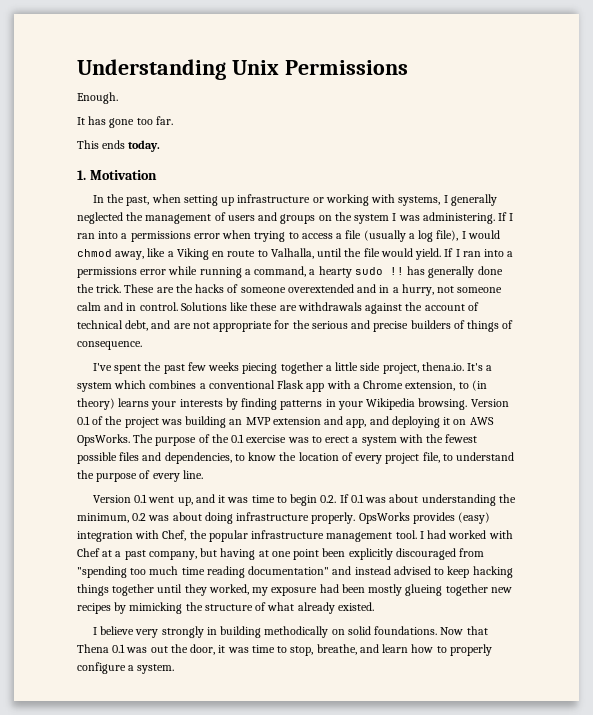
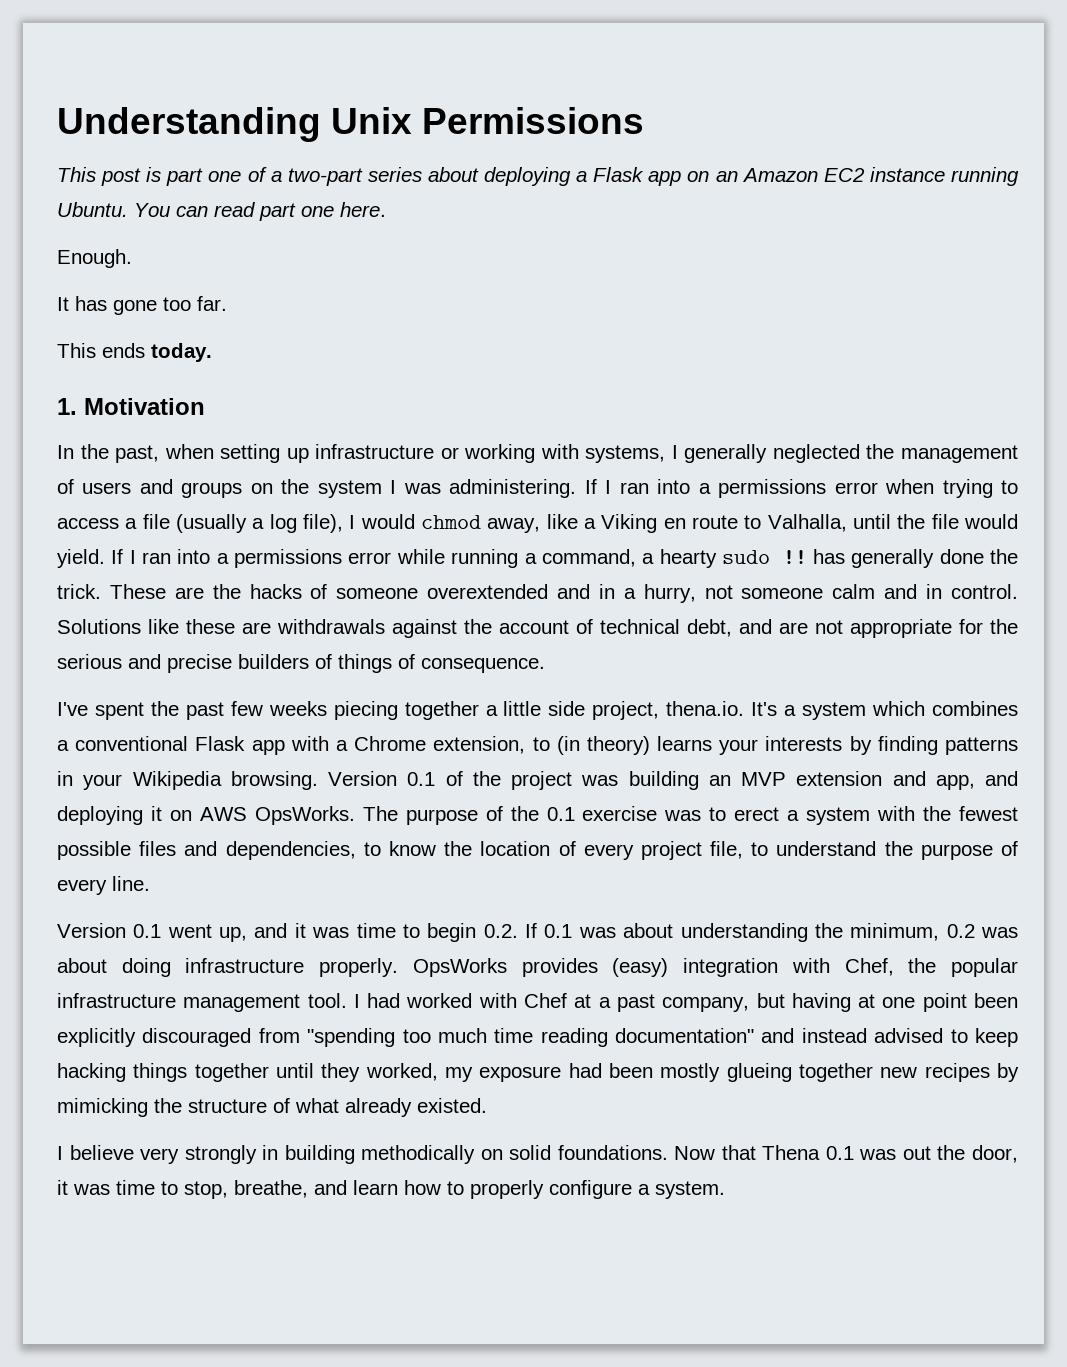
(408, 67) none -> [57,167,1019,186] [57,202,386,221] // This post is part one of a two-part series about deploying a Flask app on an Amazon EC2 instance running Ubuntu. You can read part one here.

